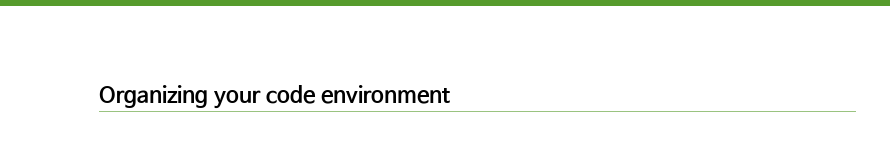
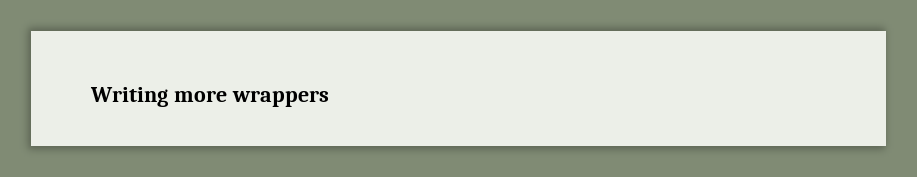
[99,85,450,109] Organizing your code environment -> [90,87,329,107] Writing more wrappers

